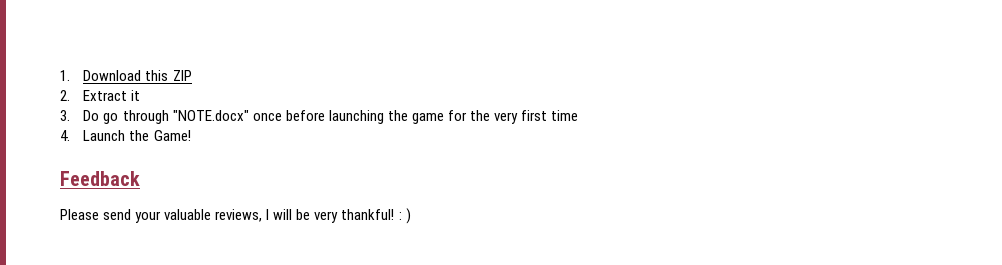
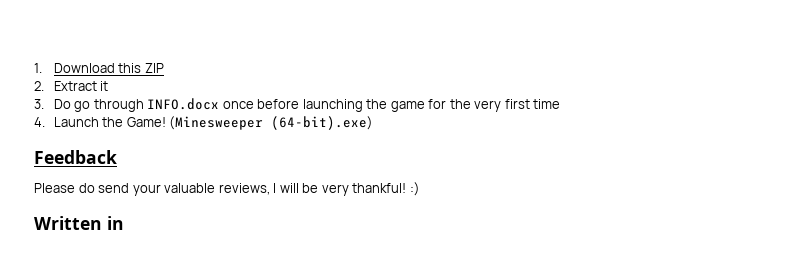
[172,110,249,121] "NOTE.docx" -> [147,98,220,110] INFO.docx
(191, 135) none -> [169,116,374,130] (Minesweeper (64-bit).exe)
(99, 214) none -> [78,183,95,193] do
[398,208,411,224] : ) -> [409,182,420,196] [34,216,124,230] :) // Written in

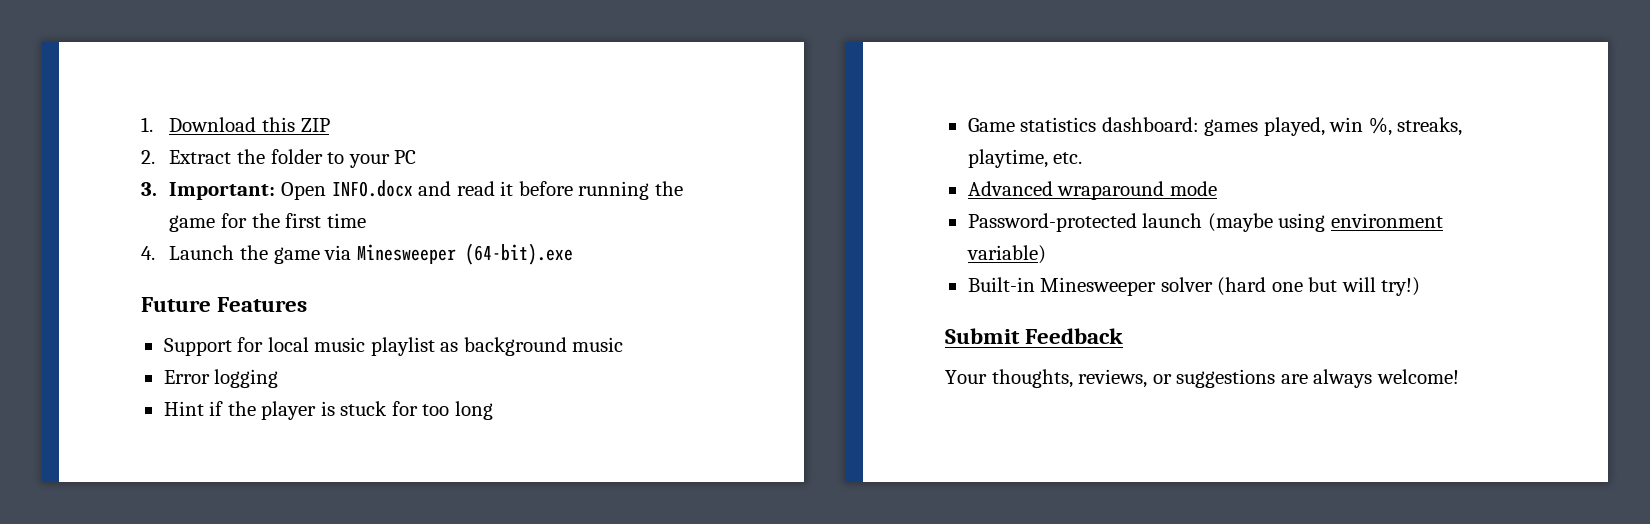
[100,81,109,91] [34,98,363,112] it // 3. Do go through INFO.docx once before launching -> [236,149,417,168] [141,180,650,200] the folder to your PC // 3. Important: Open INFO.docx and read it before running
[474,100,502,112] very -> (280, 220) none
[126,116,374,130] [34,150,117,164] [34,182,420,196] [34,216,124,230] Game! (Minesweeper (64-bit).exe) // Feedback // Please do send your valuable reviews, I will be very thankful! :) // Written in -> [273,243,573,265] [141,297,308,312] [163,337,624,356] [163,369,279,388] [163,401,493,420] [967,117,1463,136] [967,149,1083,168] [967,181,1217,200] [967,213,1443,232] [966,245,1046,264] [967,277,1421,296] [945,328,1124,344] [945,369,1459,388] game via Minesweeper (64-bit).exe // Future Features // Support for local music playlist as background music // Error logging // Hint if the player is stuck for too long // Game statistics dashboard: games played, win %, streaks, playtime, etc. // Advanced wraparound mode // Password-protected launch (maybe using environment variable) // Built-in Minesweeper solver (hard one but will try!) // Submit Feedback // Your thoughts, reviews, or suggestions are always welcome!

